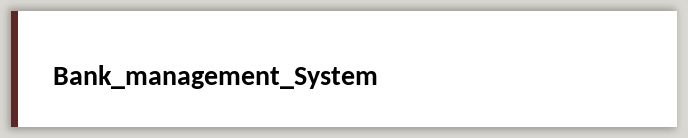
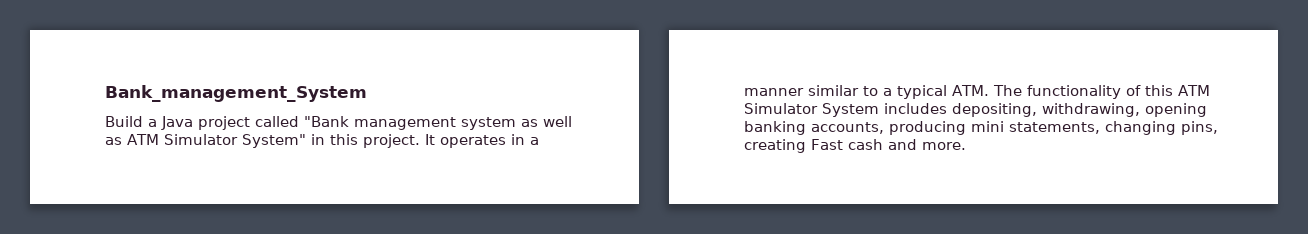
(378, 77) none -> [105,116,572,130] [105,134,539,148] [744,85,1210,99] [744,103,1207,117] [744,121,1218,135] [744,139,966,153] // Build a Java project called "Bank management system as well as ATM Simulator System" in this project. It operates in a manner similar to a typical ATM. The functionality of this ATM Simulator System includes depositing, withdrawing, opening banking accounts, producing mini statements, changing pins, creating Fast cash and more.

